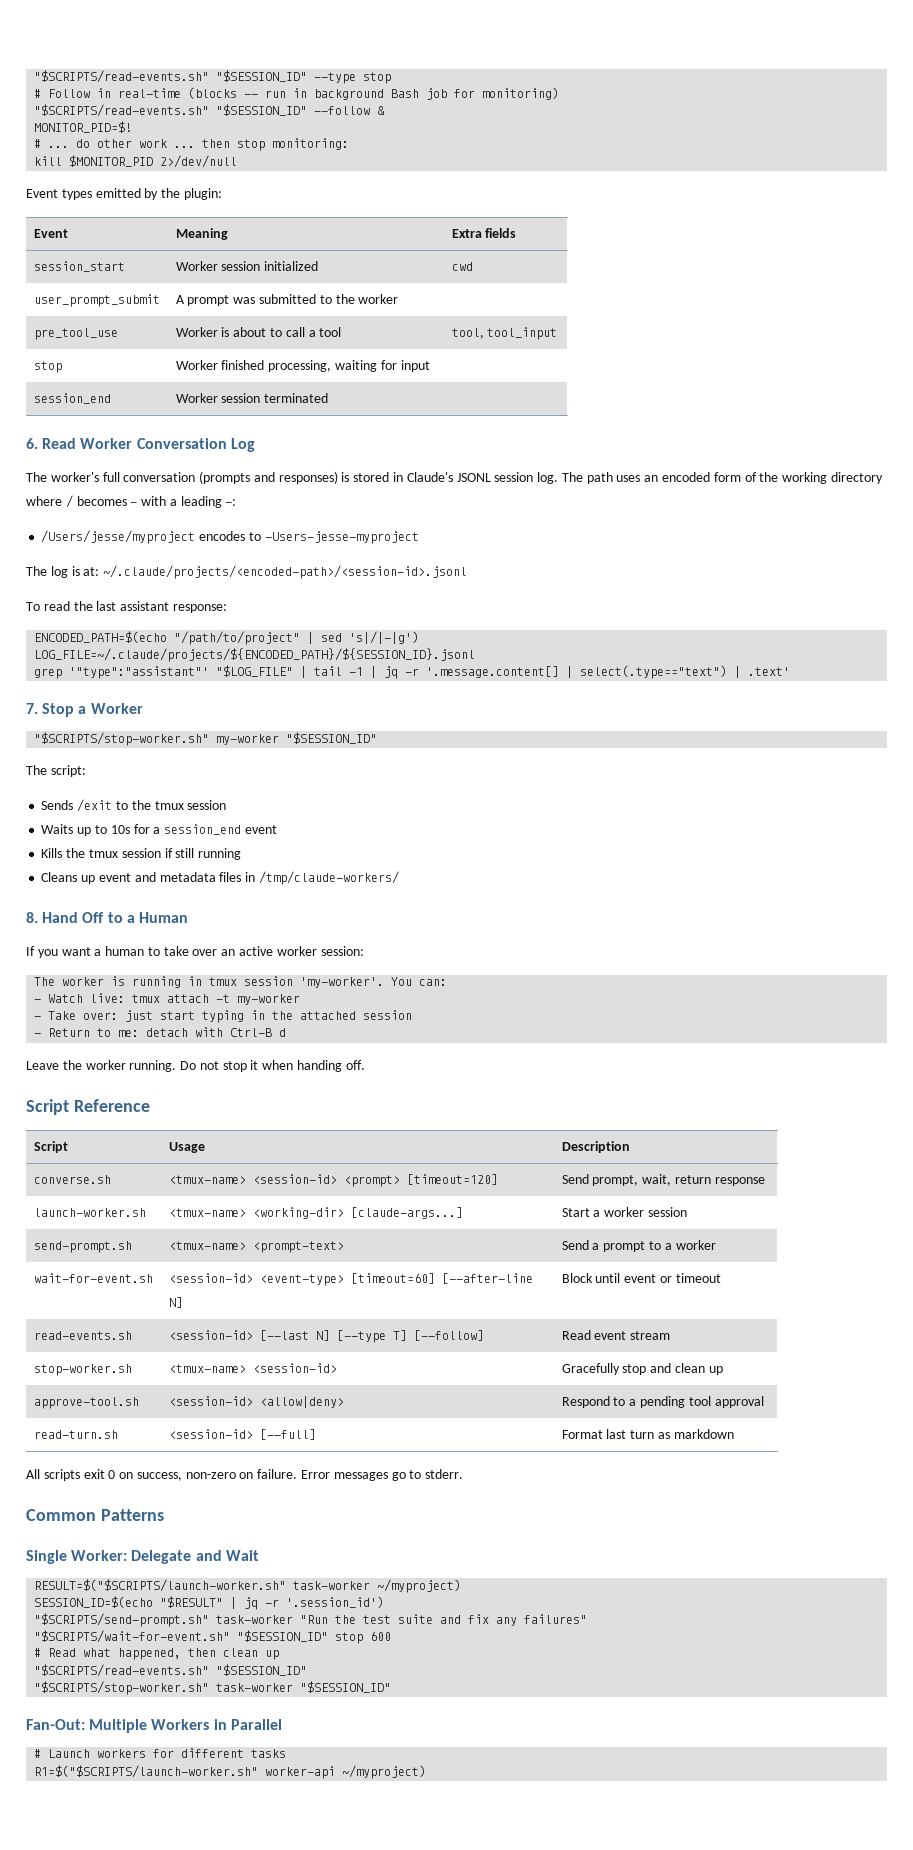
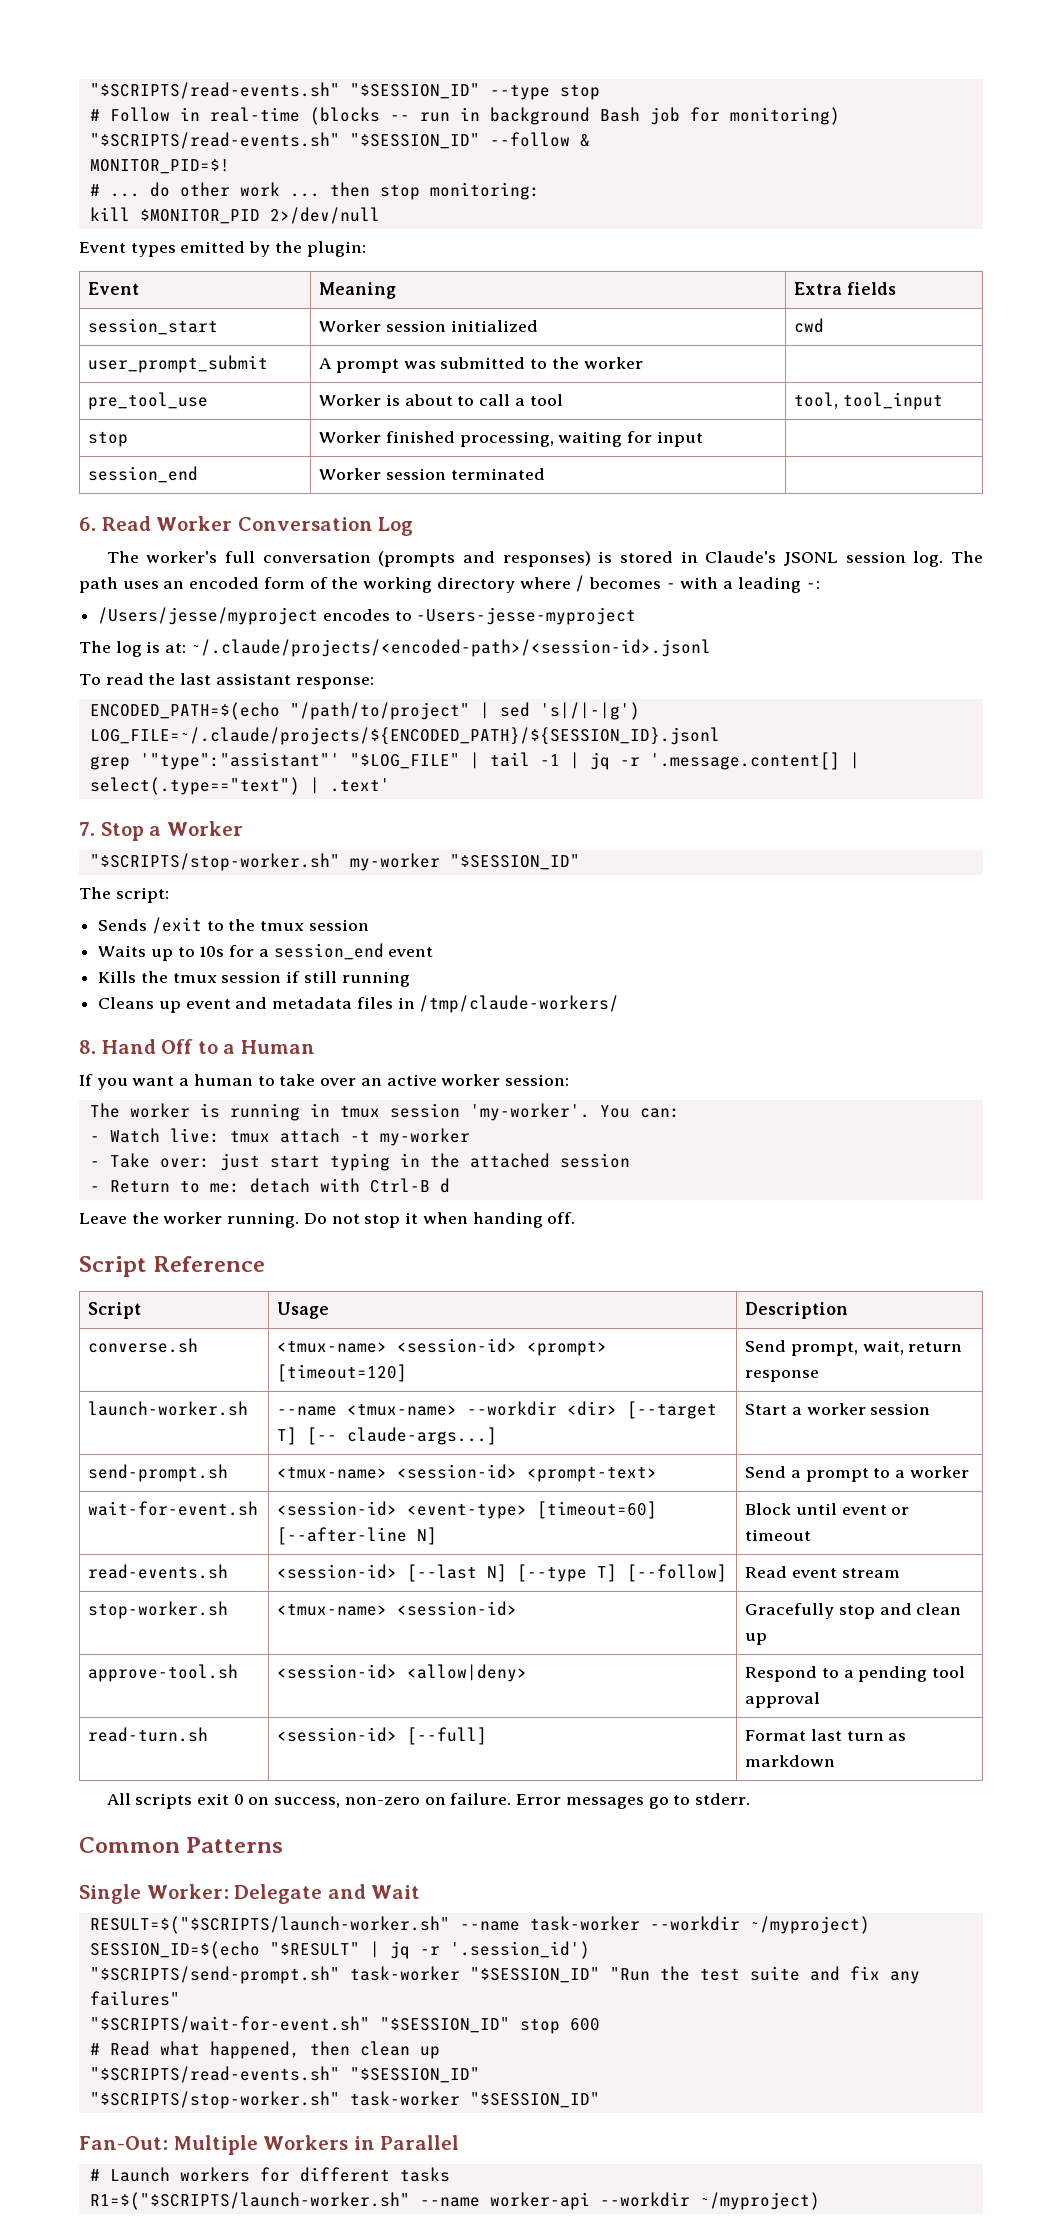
[168,1207,463,1219] <tmux-name> <working-dir> [claude-args...] -> [277,1401,718,1419] [277,1427,498,1445] --name <tmux-name> --workdir <dir> [--target T] [-- claude-args...]
(246, 1245) none -> [397,1464,518,1479] <session-id>
[293,1581,371,1590] task-worker -> [459,1916,740,1931] --name task-worker --workdir
(294, 1619) none -> [469,1967,600,1983] "$SESSION_ID"
[265,1766,336,1779] worker-api -> [419,2192,690,2210] --name worker-api --workdir

